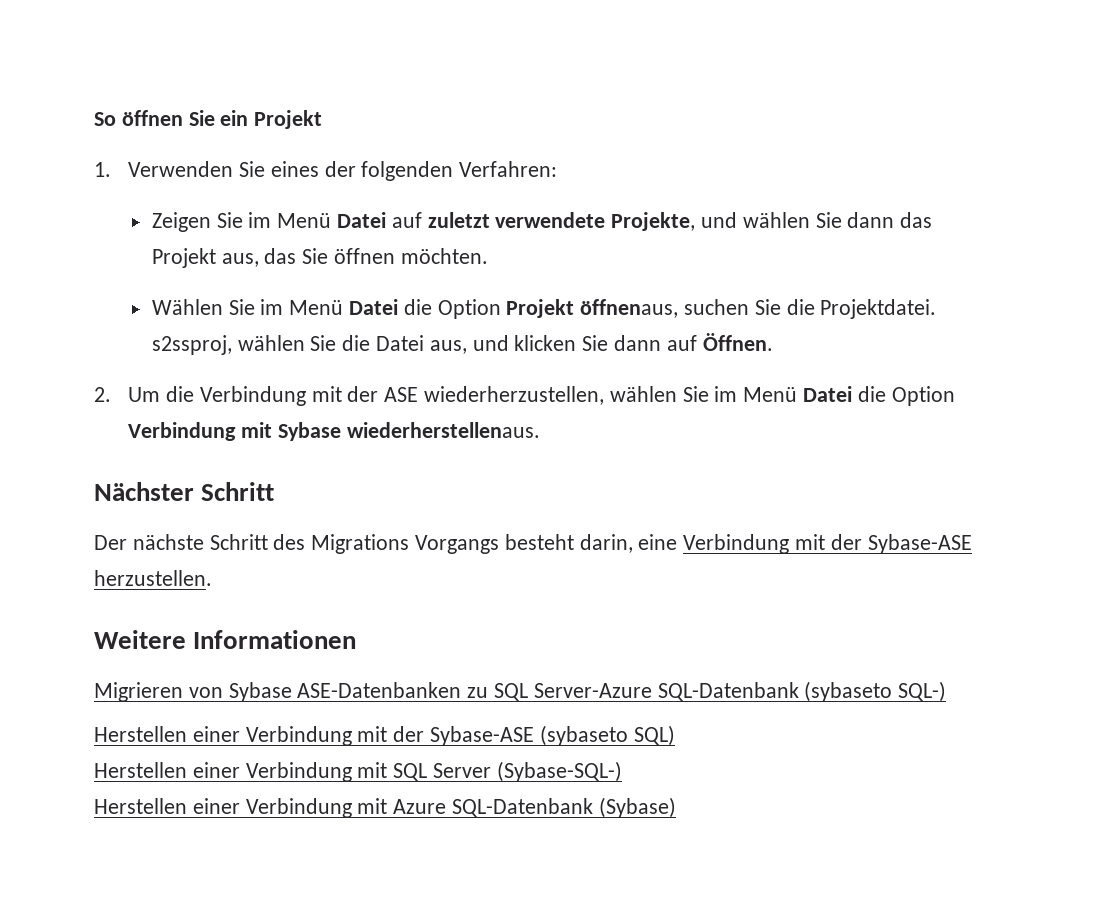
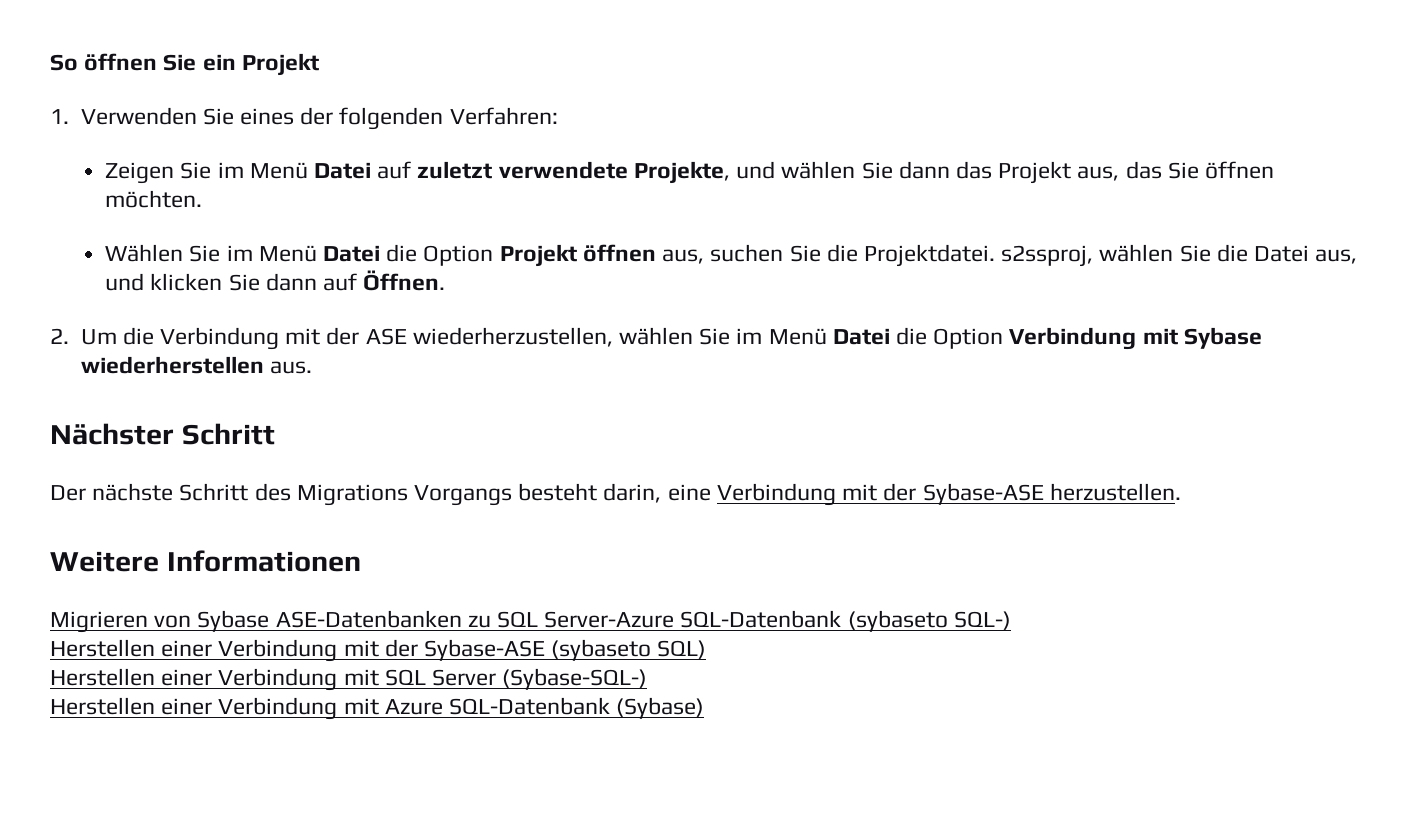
[580,299,679,318] öffnenaus, -> [582,244,705,264] öffnen aus,
[346,422,540,438] wiederherstellenaus. -> [80,356,312,374] wiederherstellen aus.

